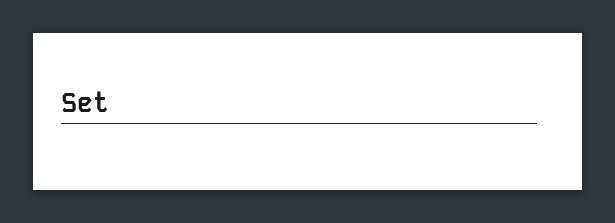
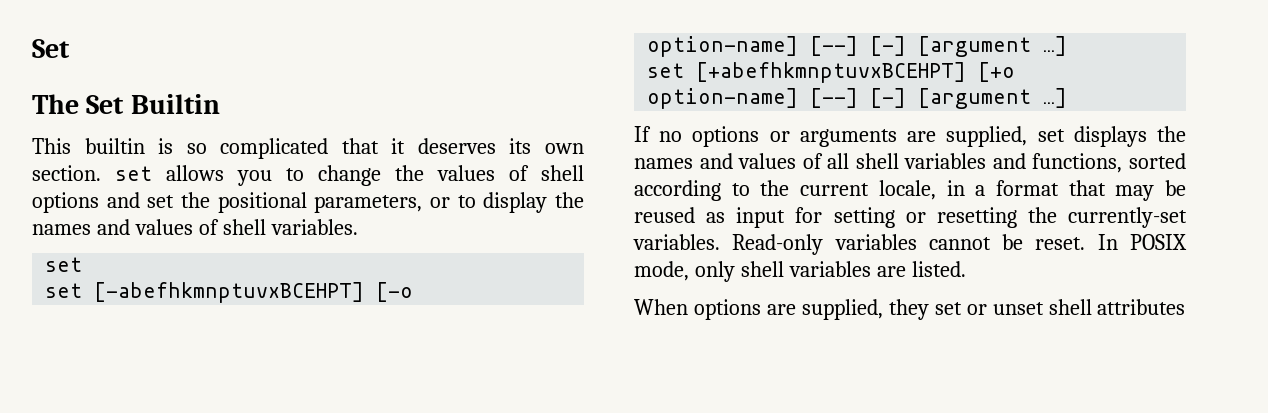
[61,91,109,112] Set -> [32,39,70,58] [32,94,220,114] [32,138,584,159] [32,165,584,186] [32,192,584,213] [32,219,358,235] [45,257,83,272] [45,282,414,303] [647,36,1068,57] [647,62,1016,83] [647,88,1068,109] [634,126,1186,147] [634,153,1186,173] [634,180,1186,201] [634,207,1187,228] [633,234,1187,255] [634,261,966,282] [634,299,1186,320] Set // The Set Builtin // This builtin is so complicated that it deserves its own section. set allows you to change the values of shell options and set the positional parameters, or to display the names and values of shell variables. // set // set [-abefhkmnptuvxBCEHPT] [-o option-name] [--] [-] [argument …] // set [+abefhkmnptuvxBCEHPT] [+o option-name] [--] [-] [argument …] // If no options or arguments are supplied, set displays the names and values of all shell variables and functions, sorted according to the current locale, in a format that may be reused as input for setting or resetting the currently-set variables. Read-only variables cannot be reset. In POSIX mode, only shell variables are listed. // When options are supplied, they set or unset shell attributes

